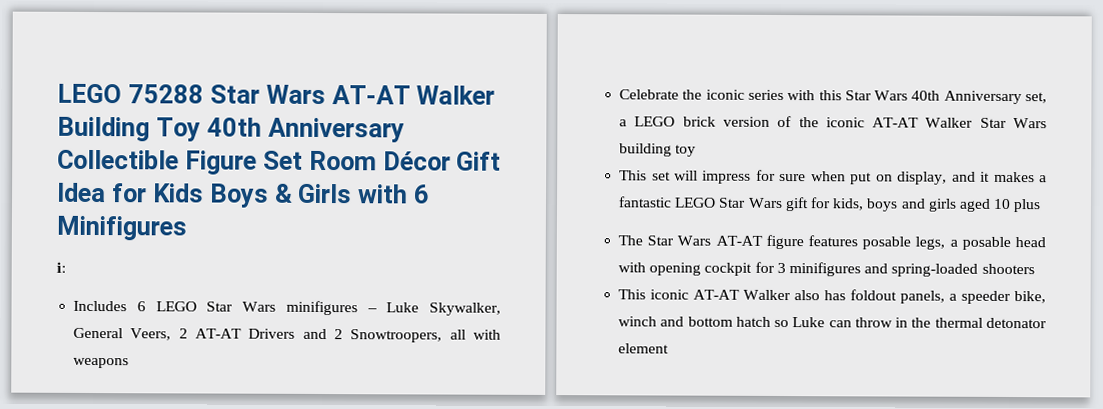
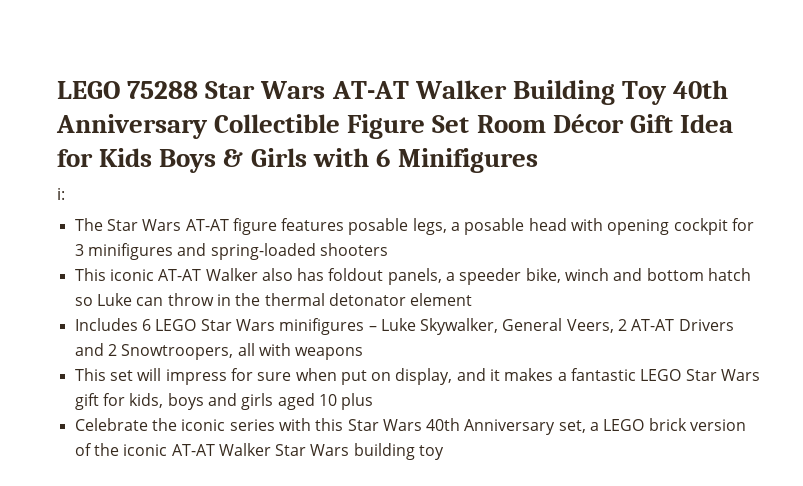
[73,300,501,316] [73,327,501,343] [73,357,130,369] [619,89,1047,105] [619,115,1047,129] [619,143,697,157] [619,169,1047,185] [618,196,1042,213] // Includes 6 LEGO Star Wars minifigures – Luke Skywalker, General Veers, 2 AT-AT Drivers and 2 Snowtroopers, all with weapons // Celebrate the iconic series with this Star Wars 40th Anniversary set, a LEGO brick version of the iconic AT-AT Walker Star Wars building toy // This set will impress for sure when put on display, and it makes a fantastic LEGO Star Wars gift for kids, boys and girls aged 10 plus -> (65, 194) none
(670, 348) none -> [74,318,734,335] [74,343,364,360] [74,368,761,385] [74,393,374,410] [74,418,747,435] [74,443,445,460] // Includes 6 LEGO Star Wars minifigures – Luke Skywalker, General Veers, 2 AT-AT Drivers and 2 Snowtroopers, all with weapons // This set will impress for sure when put on display, and it makes a fantastic LEGO Star Wars gift for kids, boys and girls aged 10 plus // Celebrate the iconic series with this Star Wars 40th Anniversary set, a LEGO brick version of the iconic AT-AT Walker Star Wars building toy

